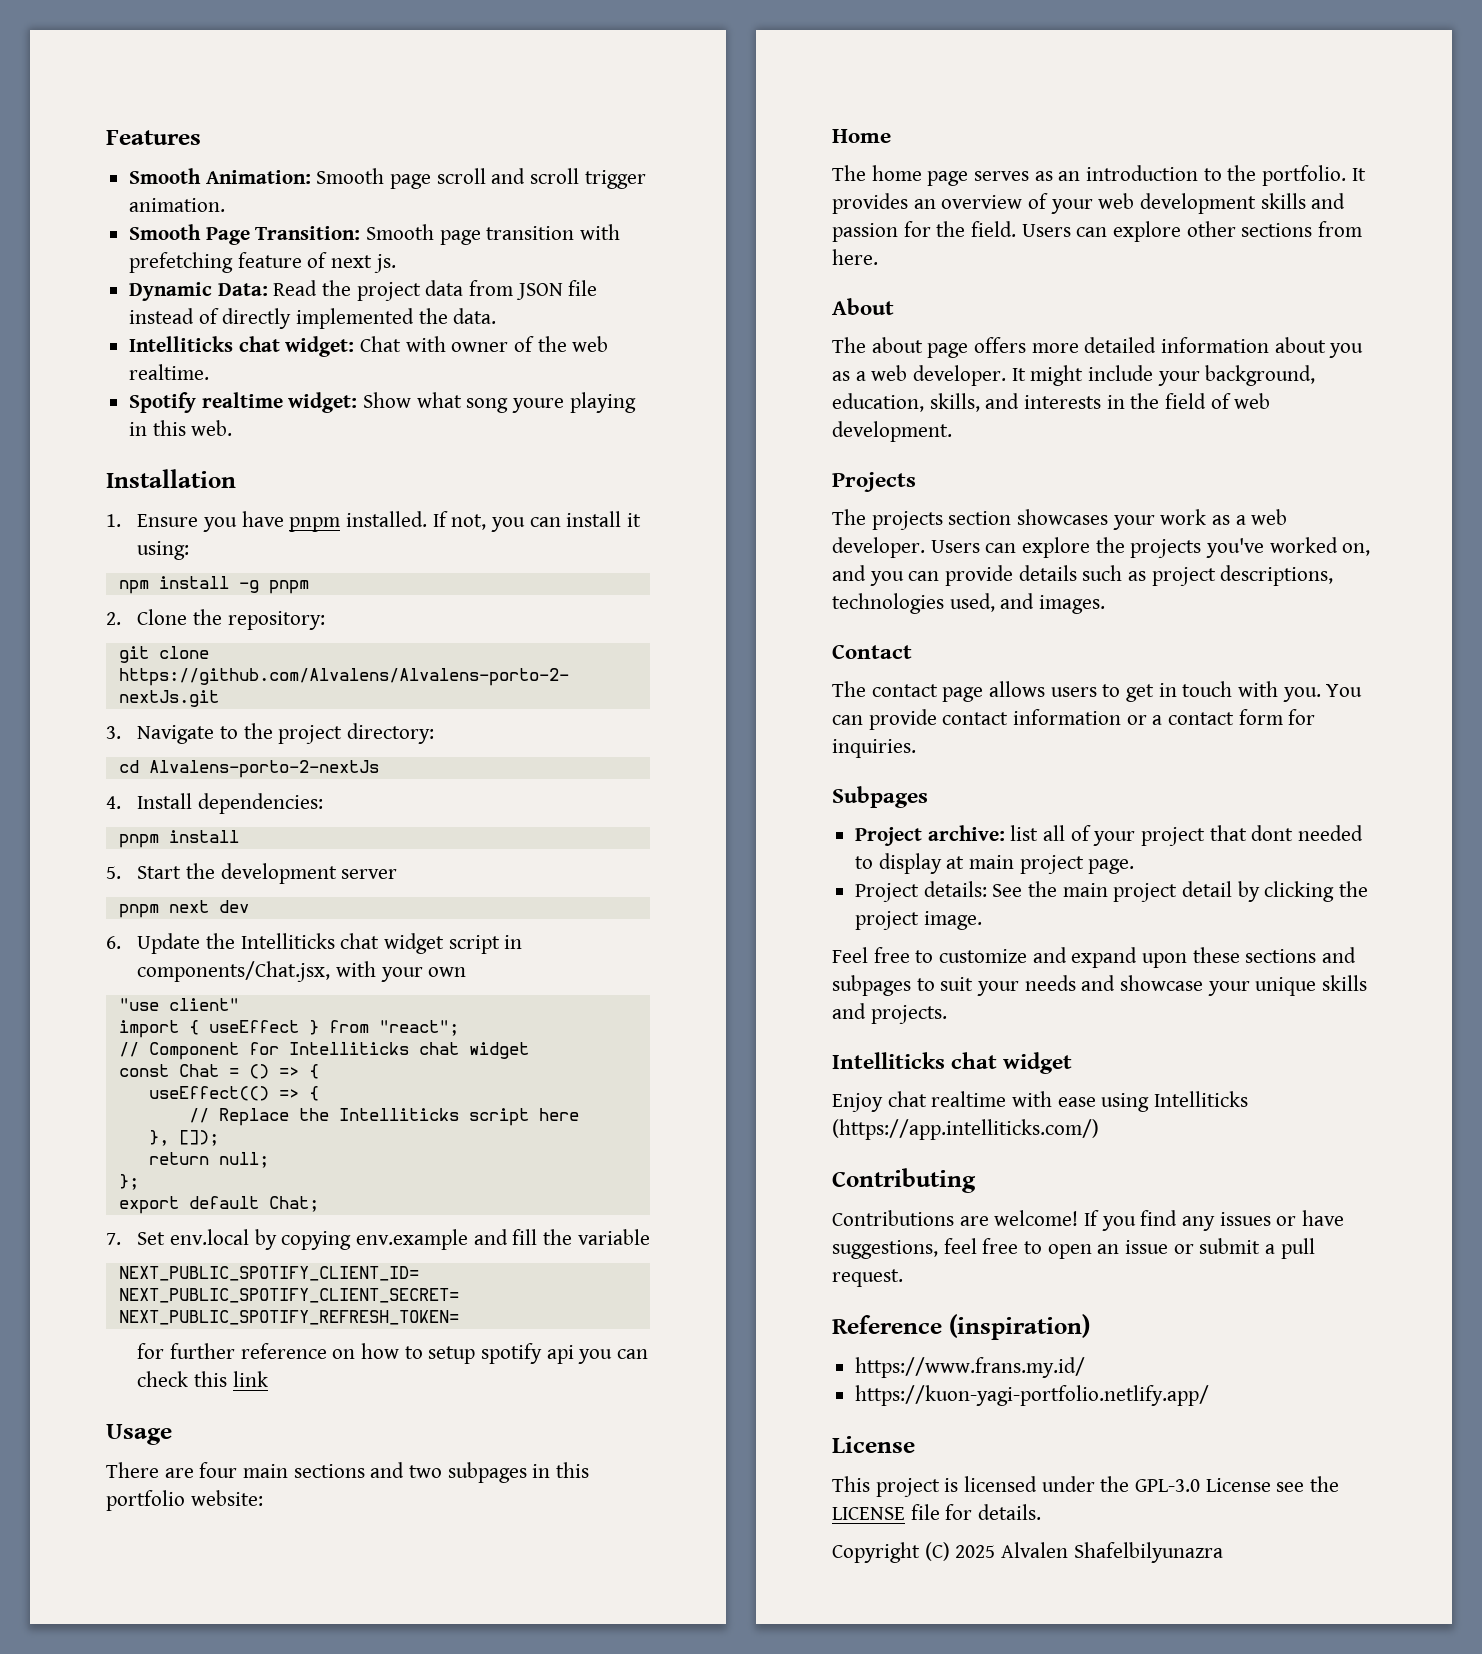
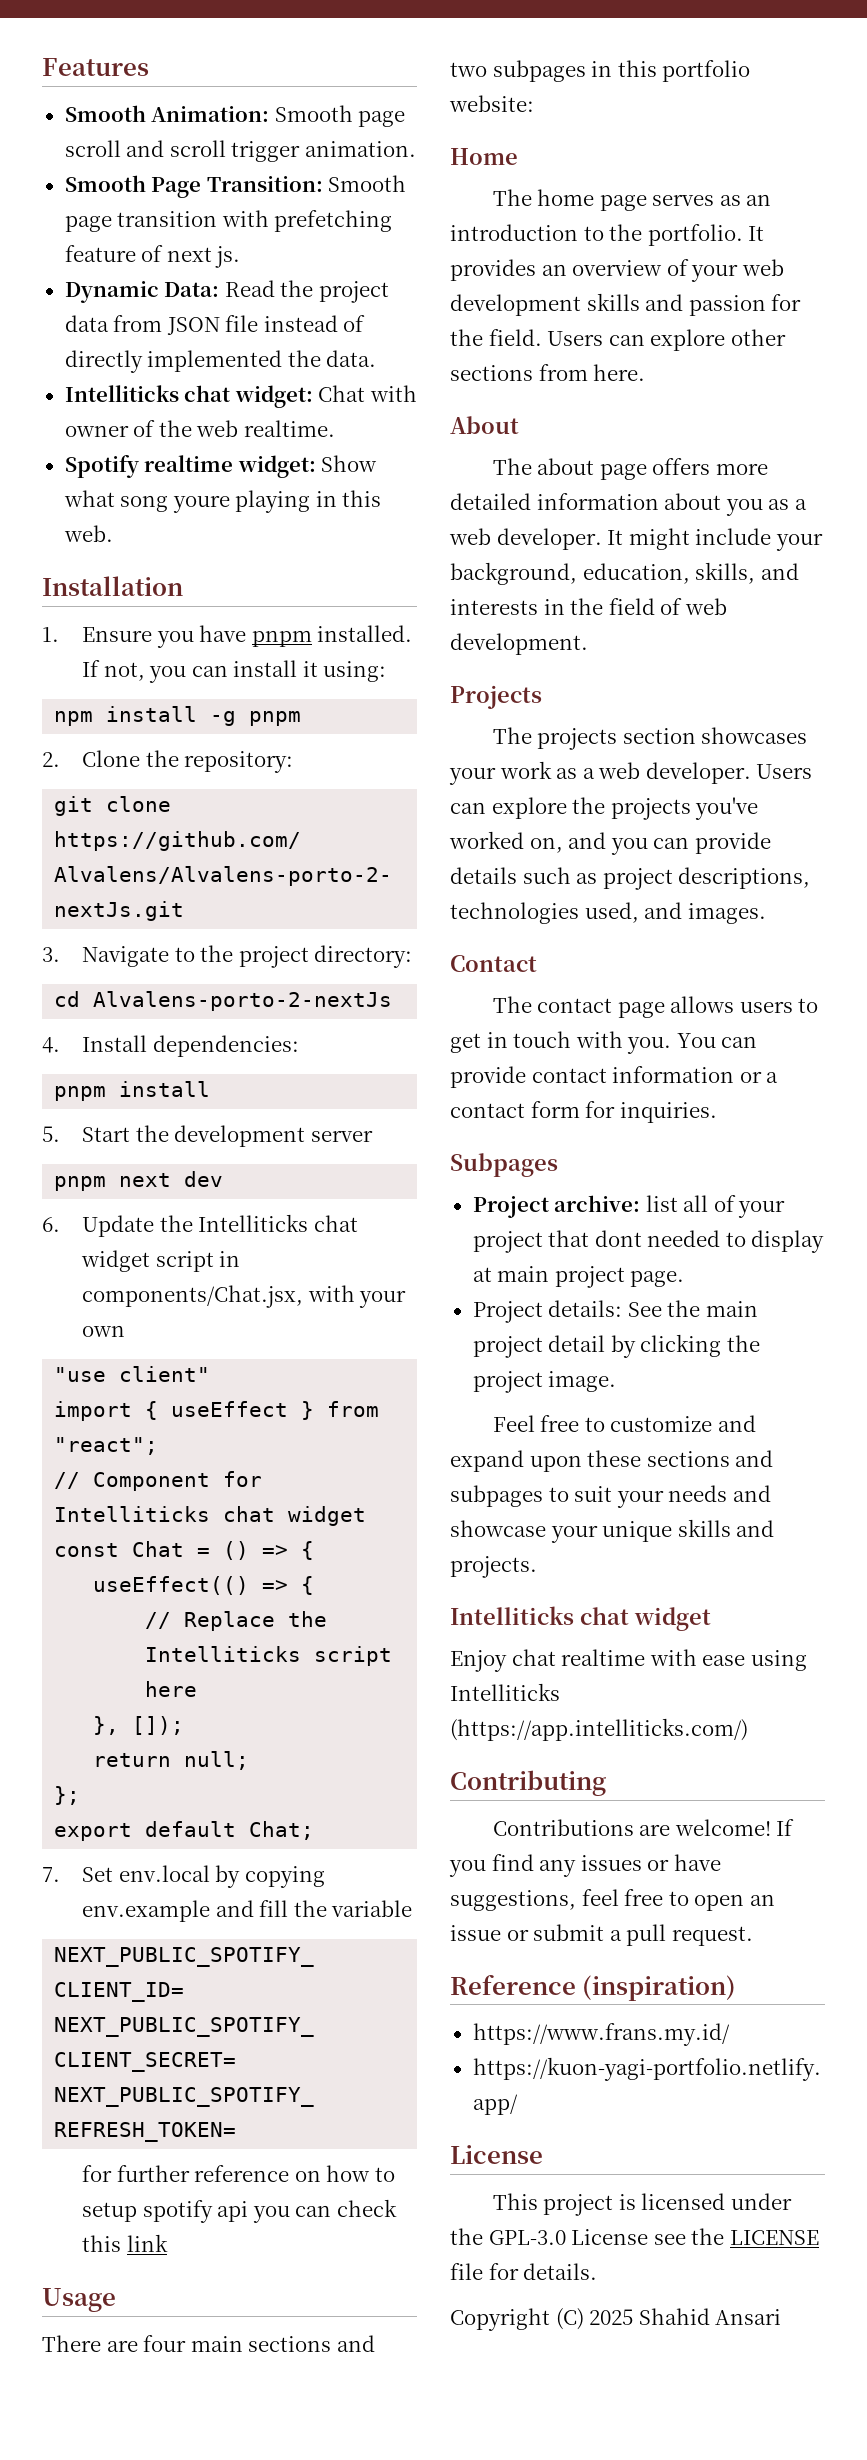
[1001,1542,1223,1563] Alvalen Shafelbilyunazra -> [638,2308,782,2325] Shahid Ansari

